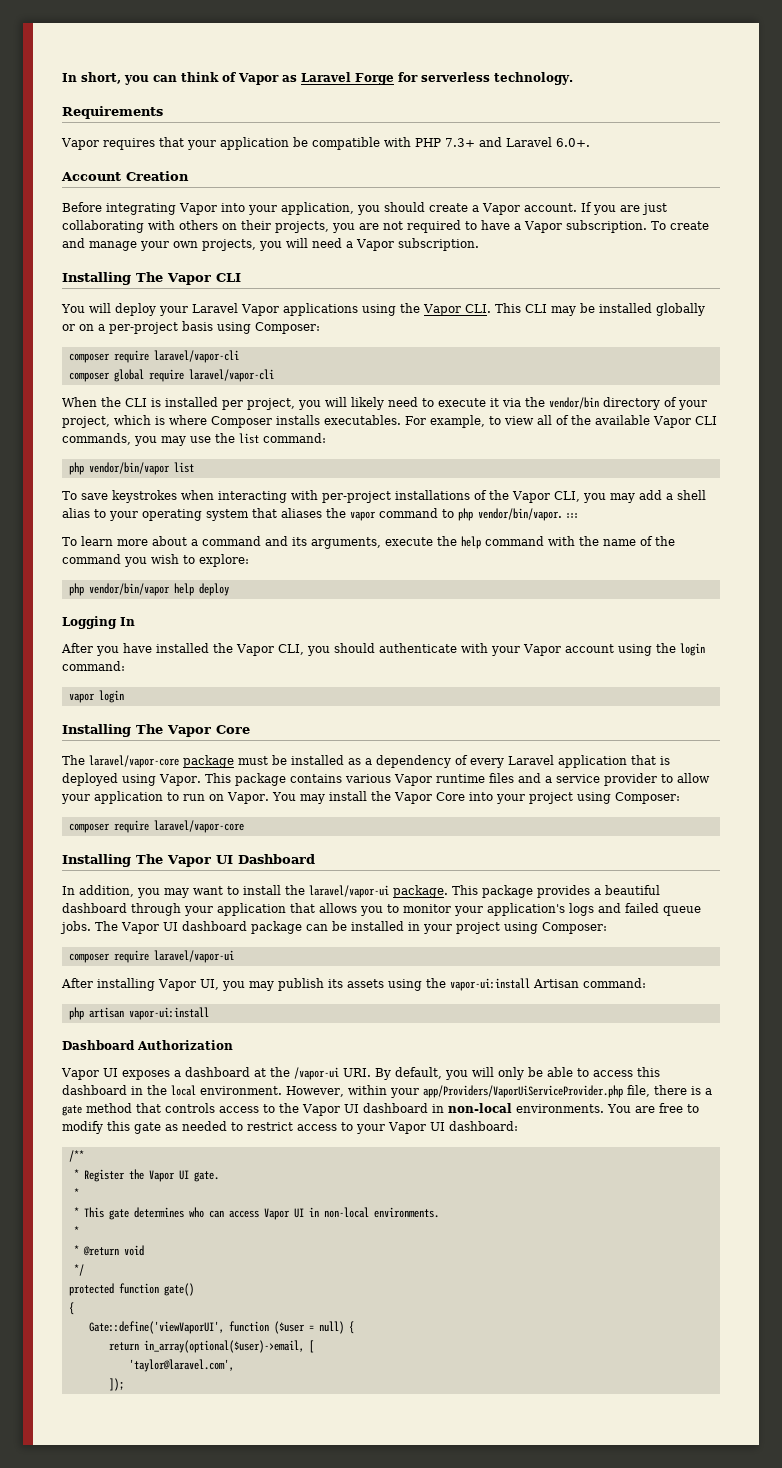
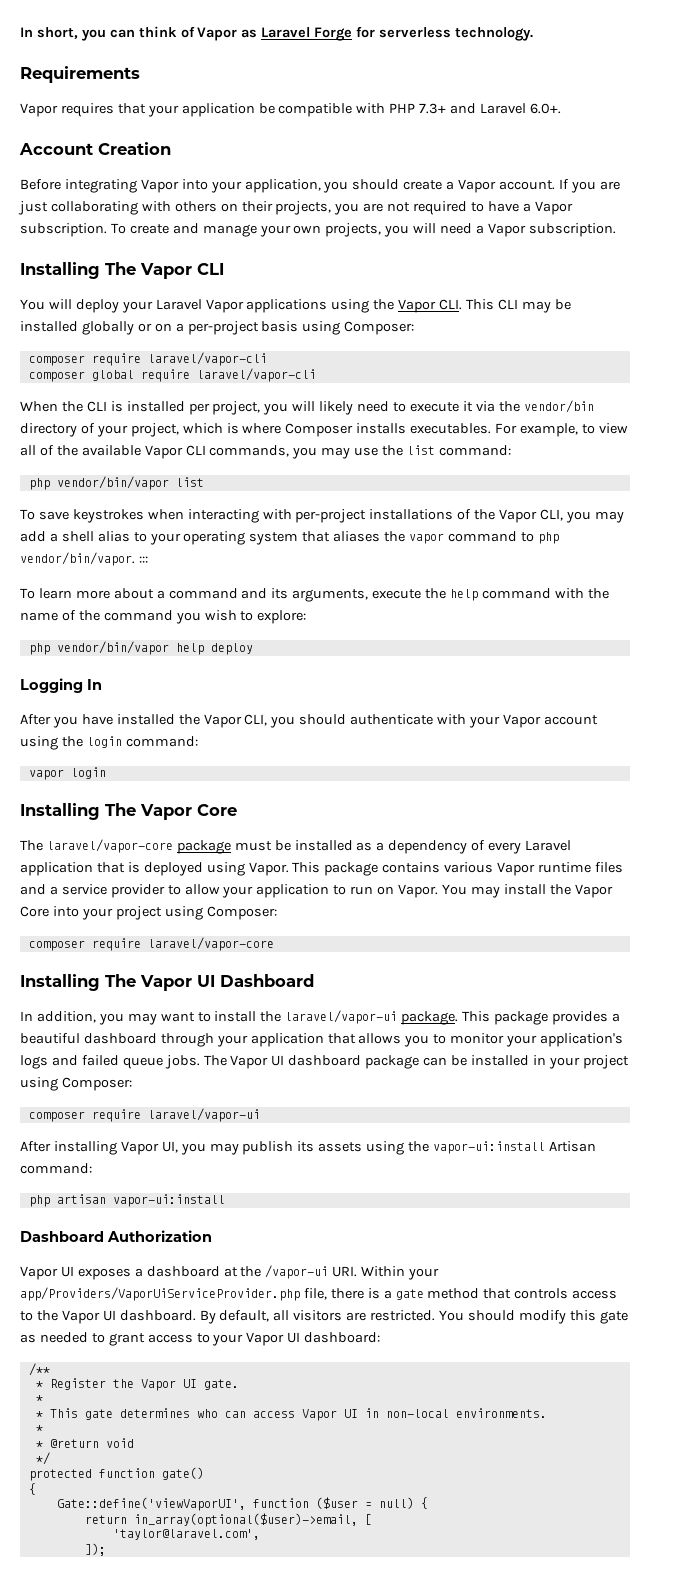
[374,1067,660,1080] [62,1085,387,1097] By default, you will only be able to access this dashboard in the local environment. However, within -> [361,1266,406,1277] Within
[362,1103,699,1113] dashboard in non-local environments. You are free to -> [119,1310,515,1324] dashboard. By default, all visitors are restricted. You should
[247,1122,293,1131] restrict -> [108,1333,145,1346] grant

